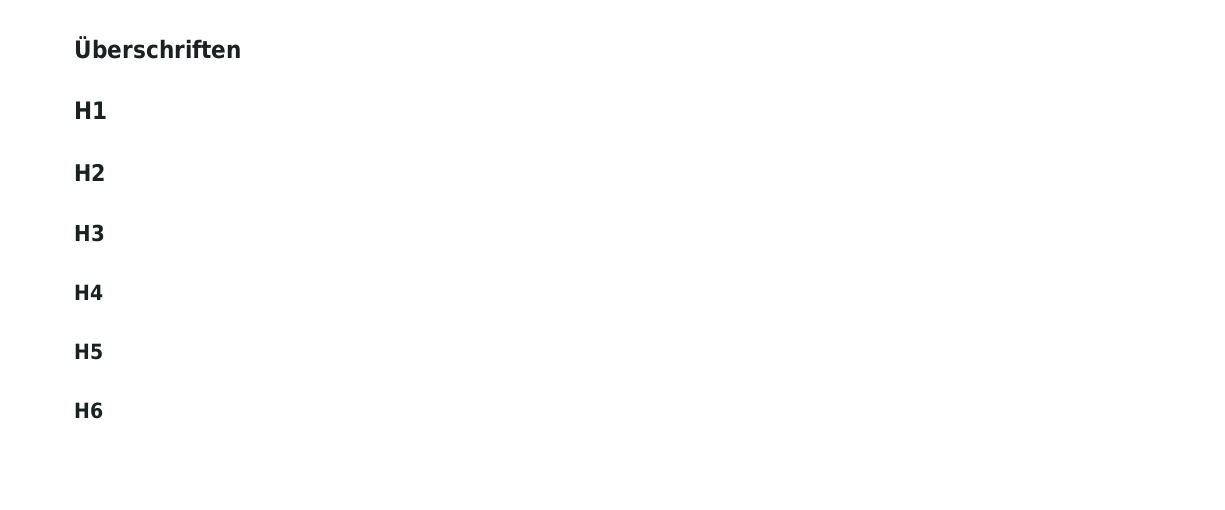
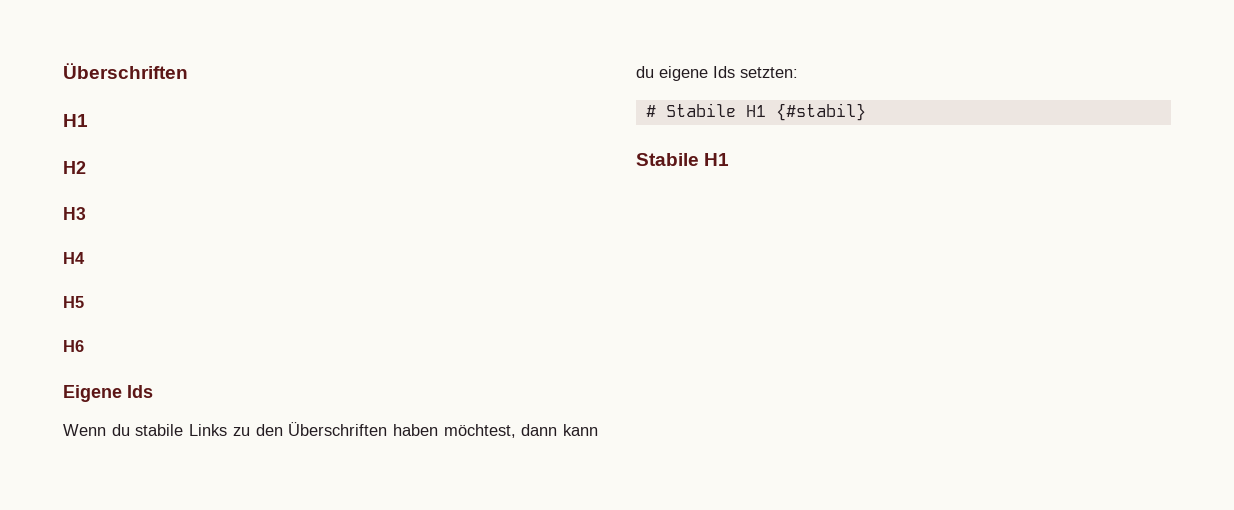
(103, 410) none -> [63,385,153,402] [63,422,598,438] [636,66,798,81] [645,103,866,121] [636,153,730,166] // Eigene Ids // Wenn du stabile Links zu den Überschriften haben möchtest, dann kann du eigene Ids setzten: // # Stabile H1 {#stabil} // Stabile H1

